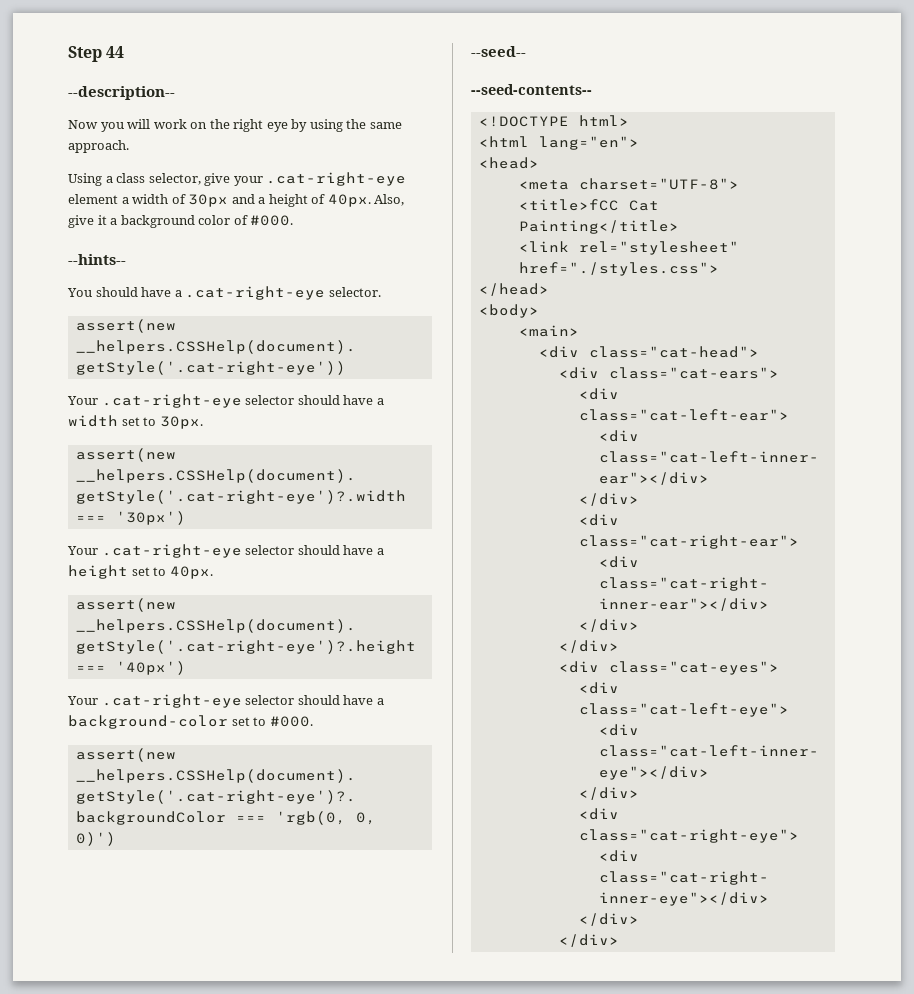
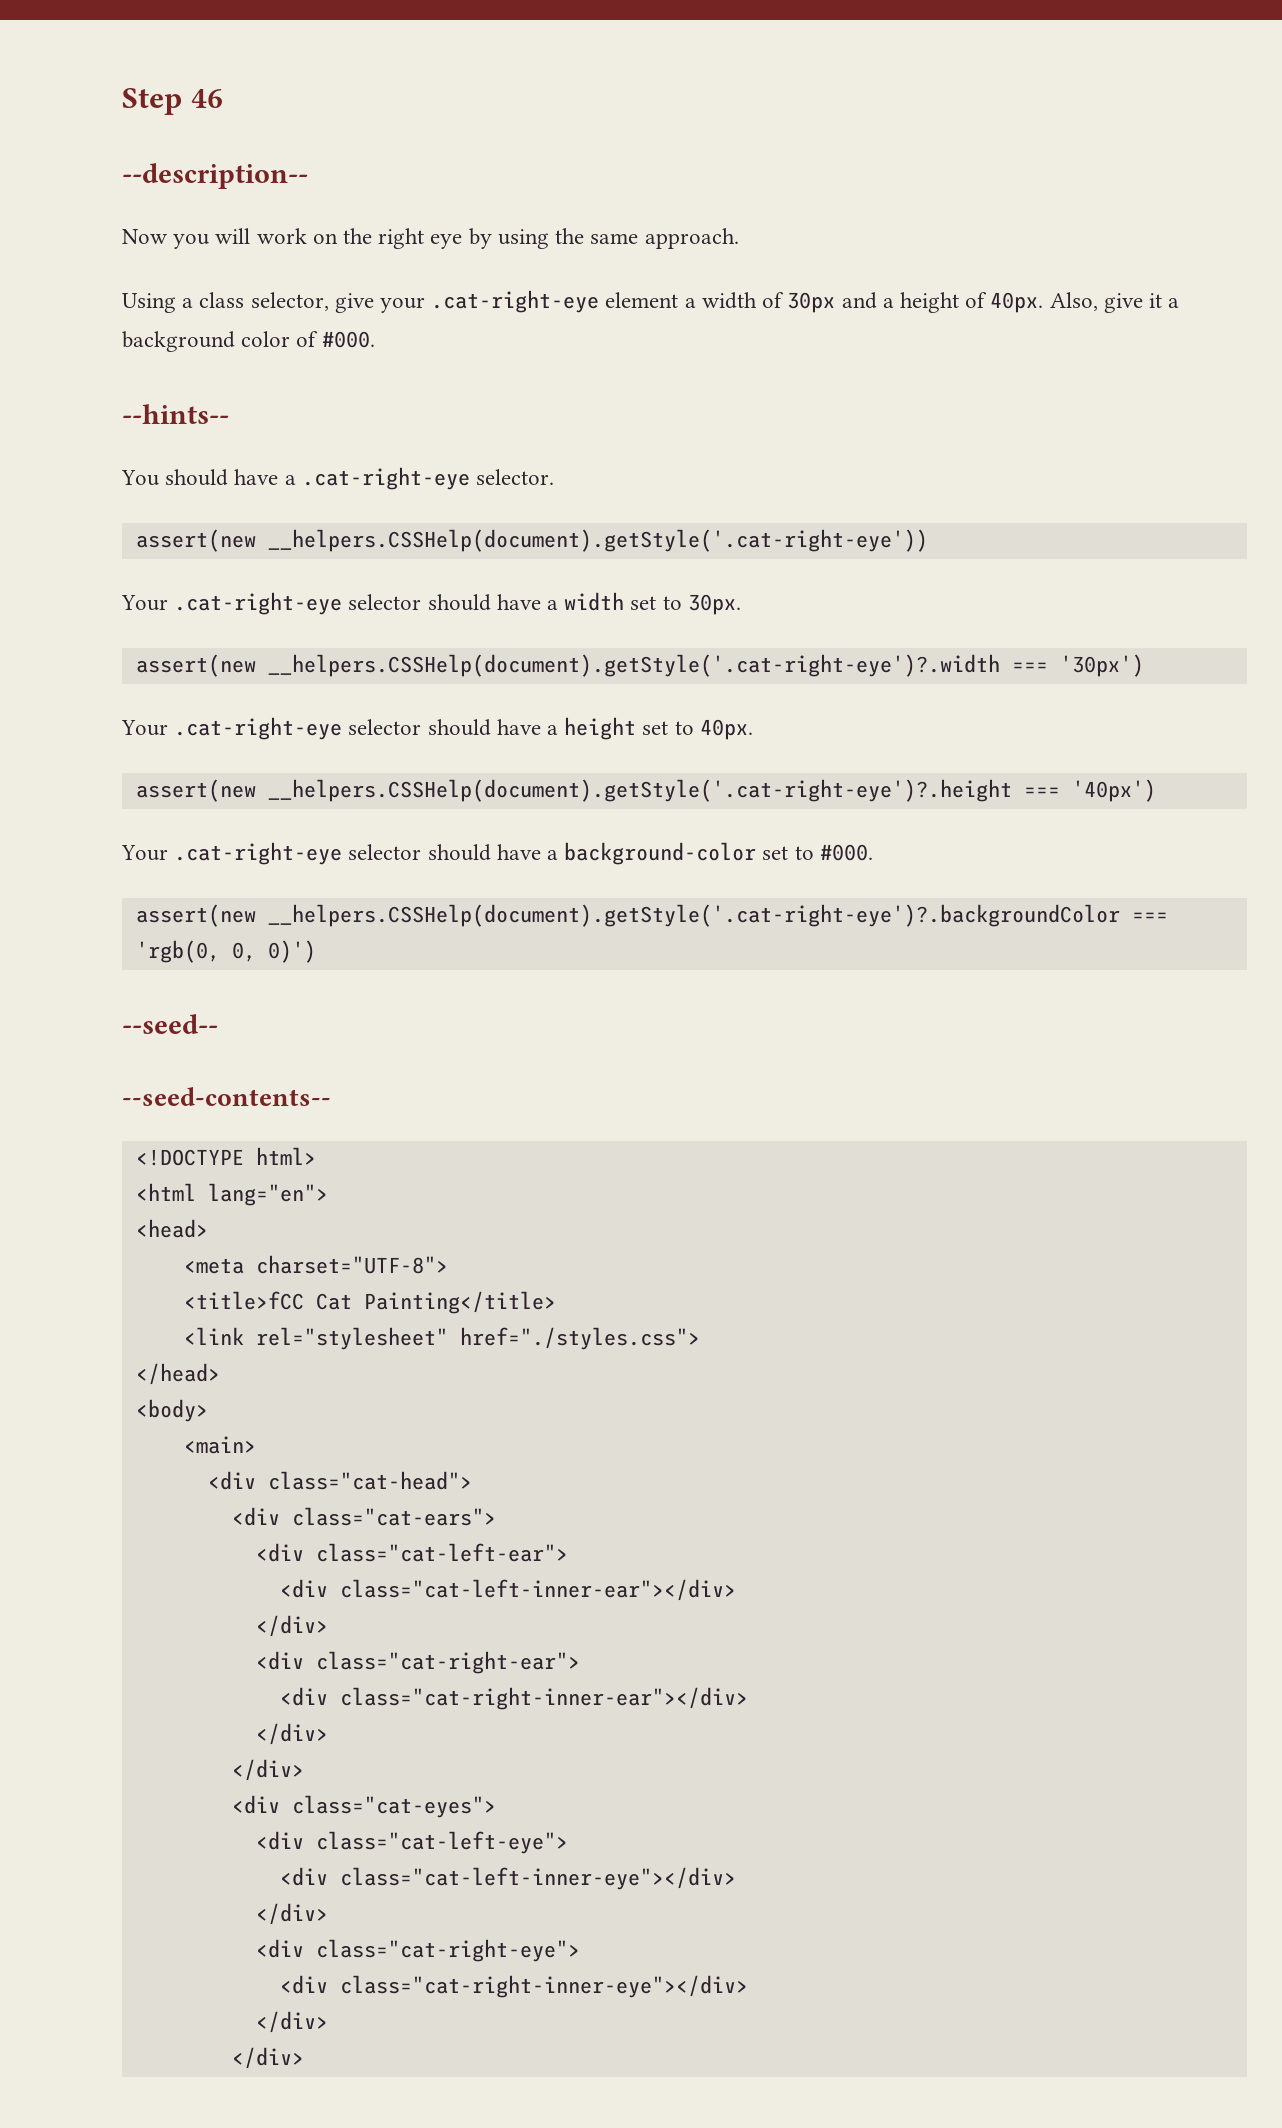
[106,46,125,58] 44 -> [190,89,223,108] 46

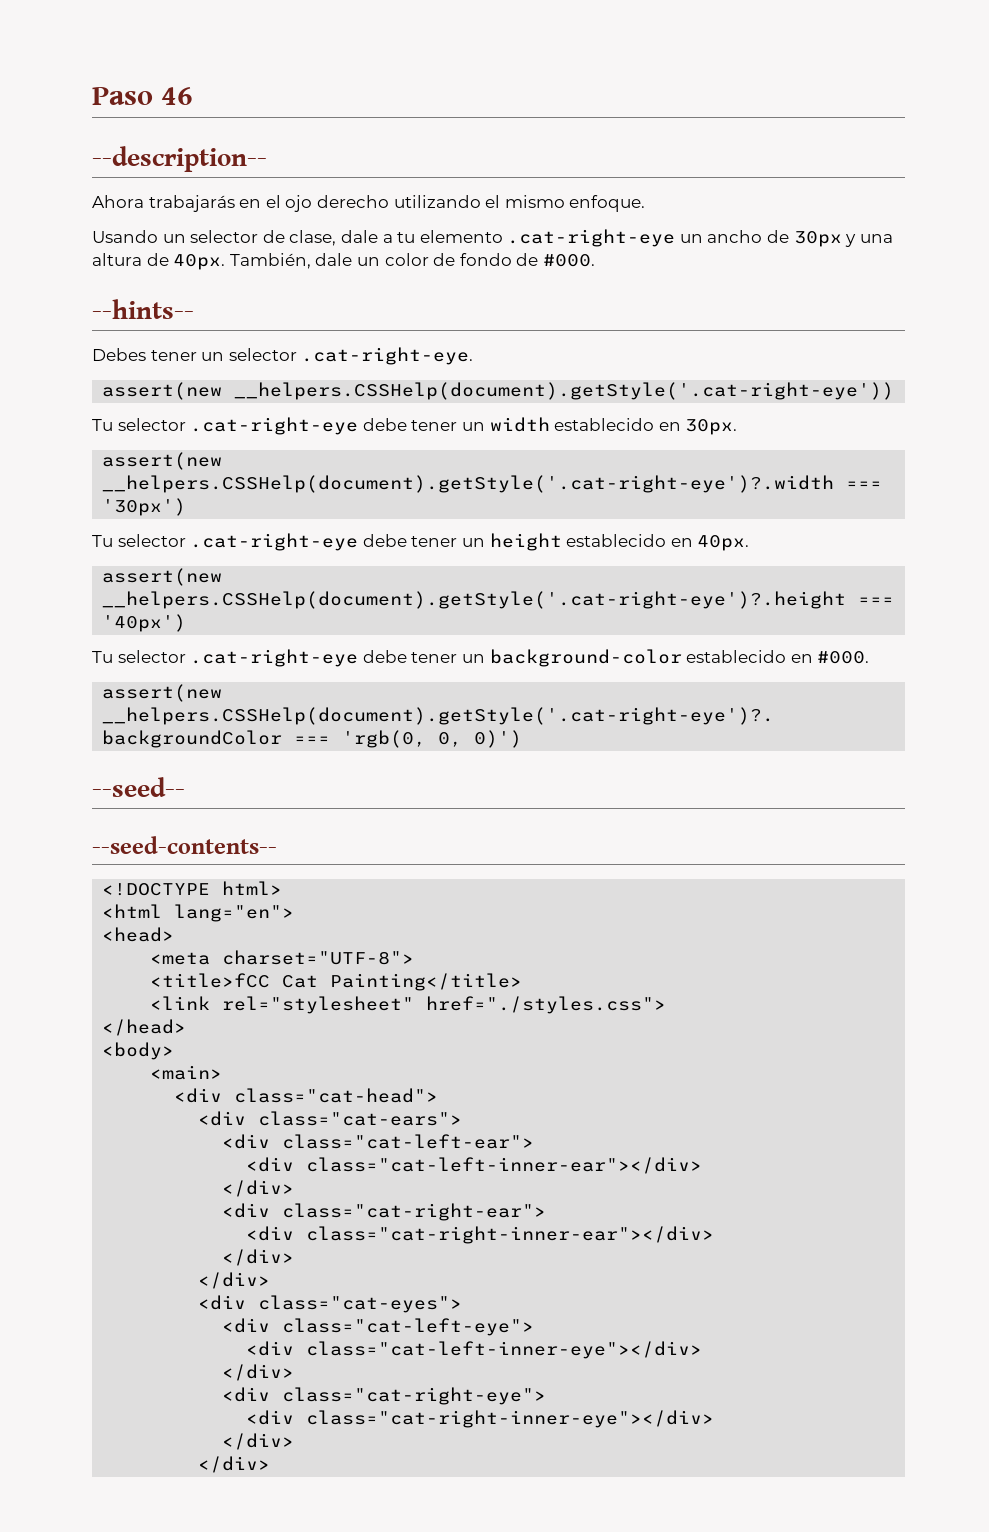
[122,88,182,115] Step -> [92,87,153,105] Paso
[122,228,739,249] [122,290,1180,313] [122,331,375,352] [122,404,229,424] [121,467,555,490] [135,529,928,552] [121,592,682,615] Now you will work on the right eye by using the same approach. // Using a class selector, give your .cat-right-eye element a width of 30px and a height of 40px. Also, give it a background color of #000. // --hints-- // You should have a .cat-right-eye selector. // assert(new __helpers.CSSHelp(document).getStyle('.cat-right-eye')) // Your .cat-right-eye selector should have a width set to -> [92,195,646,212] [92,229,893,247] [92,253,595,270] [92,299,194,319] [92,347,474,365] [102,382,895,400] [92,417,681,435] Ahora trabajarás en el ojo derecho utilizando el mismo enfoque. // Usando un selector de clase, dale a tu elemento .cat-right-eye un ancho de 30px y una altura de 40px. También, dale un color de fondo de #000. // --hints-- // Debes tener un selector .cat-right-eye. // assert(new __helpers.CSSHelp(document).getStyle('.cat-right-eye')) // Tu selector .cat-right-eye debe tener un width establecido en
[121,717,694,740] Your .cat-right-eye selector should have a height set to -> [92,533,693,551] Tu selector .cat-right-eye debe tener un height establecido en
[121,842,814,865] Your .cat-right-eye selector should have a background-color set to -> [92,649,813,667] Tu selector .cat-right-eye debe tener un background-color establecido en

